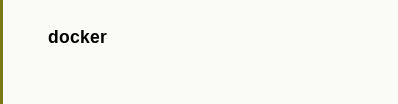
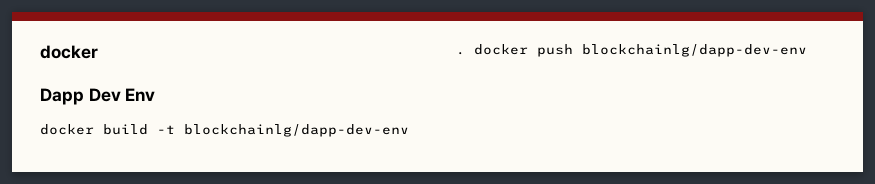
[48,30,107,43] docker -> [40,45,98,59] [40,88,156,105] [40,124,409,137] [456,44,807,57] docker // Dapp Dev Env // docker build -t blockchainlg/dapp-dev-env . docker push blockchainlg/dapp-dev-env

